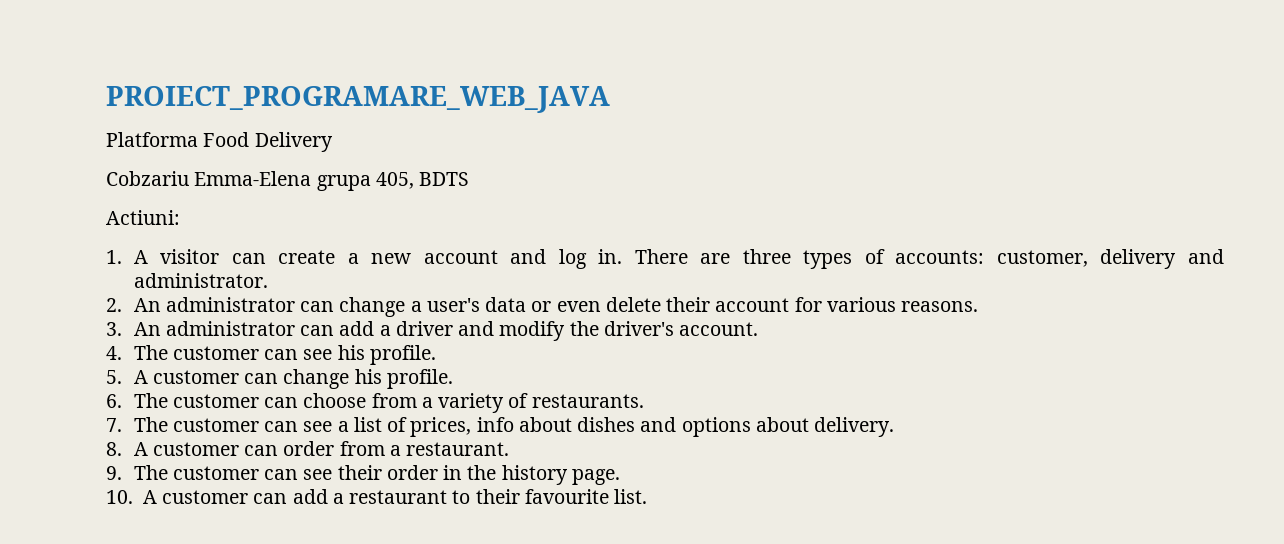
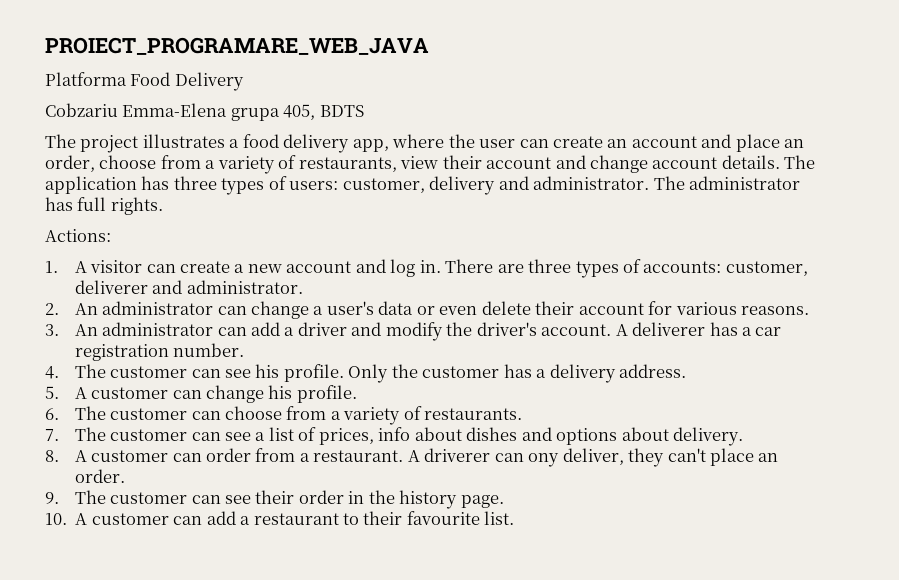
[106,210,180,225] Actiuni: -> [45,134,805,153] [45,155,816,174] [45,176,801,195] [45,197,163,215] [45,229,111,242] The project illustrates a food delivery app, where the user can create an account and place an order, choose from a variety of restaurants, view their account and change account details. The application has three types of users: customer, delivery and administrator. The administrator has full rights. // Actions:
[1100,249,1177,269] delivery -> [74,280,148,294] deliverer
(759, 329) none -> [615,322,782,336] [74,343,245,361] A deliverer has a car registration number.
(436, 355) none -> [348,364,687,383] Only the customer has a delivery address.
(510, 449) none -> [407,448,779,467] [74,469,125,483] A driverer can ony deliver, they can't place an order.

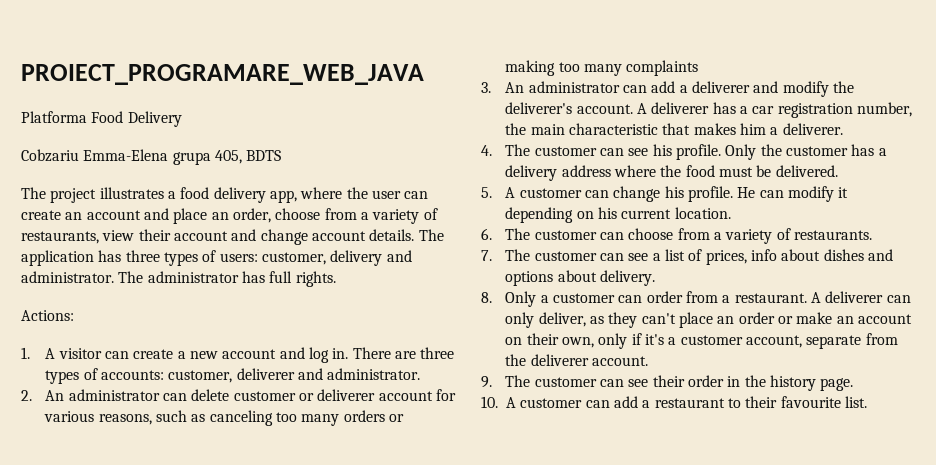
[250,301,809,319] change a user's data or even delete their account for various reasons. -> [191,389,456,401] [44,410,404,426] [505,60,699,76] delete customer or deliverer account for various reasons, such as canceling too many orders or making too many complaints
[297,322,347,336] driver -> [691,81,750,93] deliverer
[476,322,537,336] driver's -> [505,102,573,114] deliverer's
[173,343,245,357] number. -> [856,102,912,117] [505,123,843,135] number, the main characteristic that makes him a deliverer.
[619,364,687,378] address. -> [561,165,838,177] address where the food must be delivered.
(357, 394) none -> [737,186,849,202] [505,207,731,223] He can modify it depending on his current location.
[74,450,87,462] A -> [505,291,549,307] Only a
[424,448,779,467] [74,469,125,483] driverer can ony deliver, they can't place an order. -> [825,291,911,303] [505,312,912,328] [505,333,898,349] [505,354,648,366] deliverer can only deliver, as they can't place an order or make an account on their own, only if it's a customer account, separate from the deliverer account.

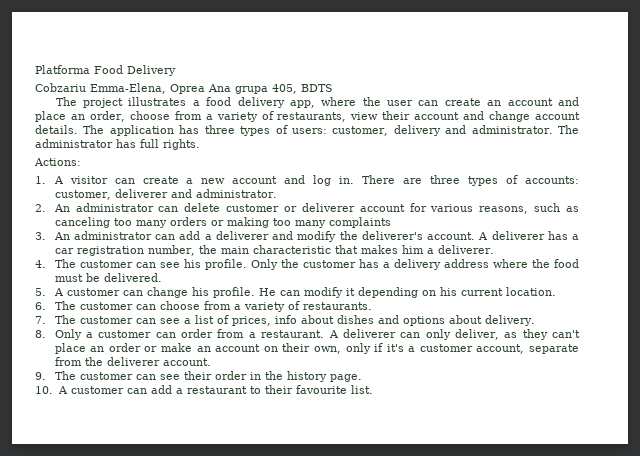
[21,64,424,85] PROIECT_PROGRAMARE_WEB_JAVA // -> (35, 69) none
[83,149,169,161] Emma-Elena -> [90,83,231,94] Emma-Elena, Oprea Ana

